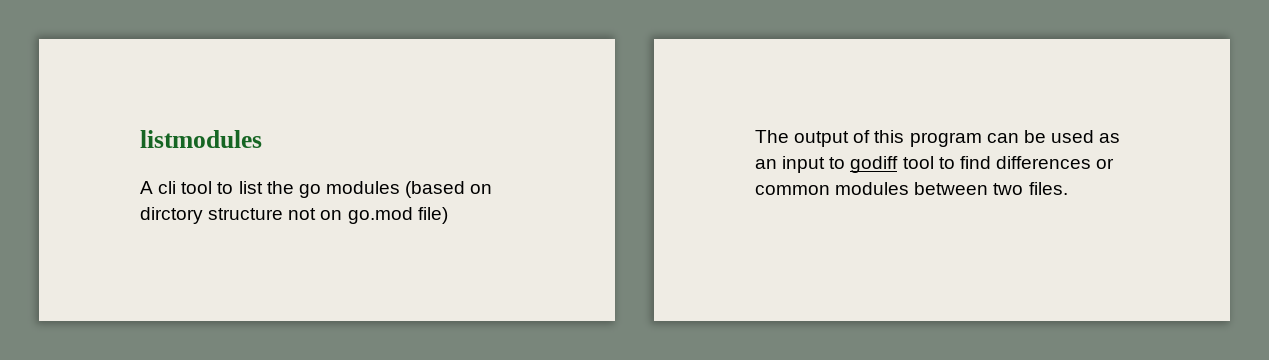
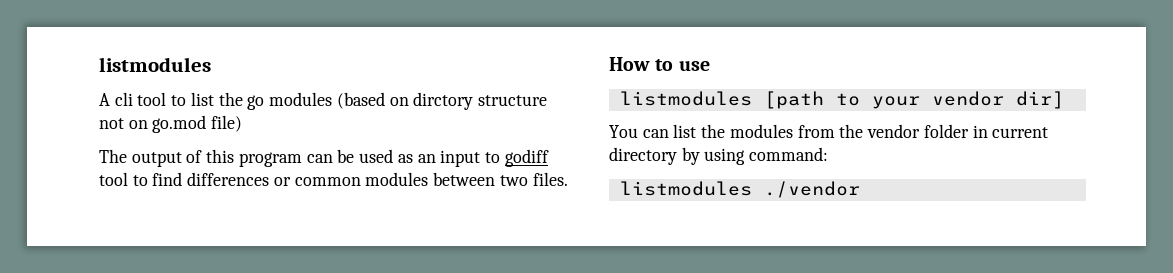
(1068, 188) none -> [609,57,710,71] [619,91,1064,109] [609,124,1049,138] [609,147,829,165] [619,181,860,198] // How to use // listmodules [path to your vendor dir] // You can list the modules from the vendor folder in current directory by using command: // listmodules ./vendor

